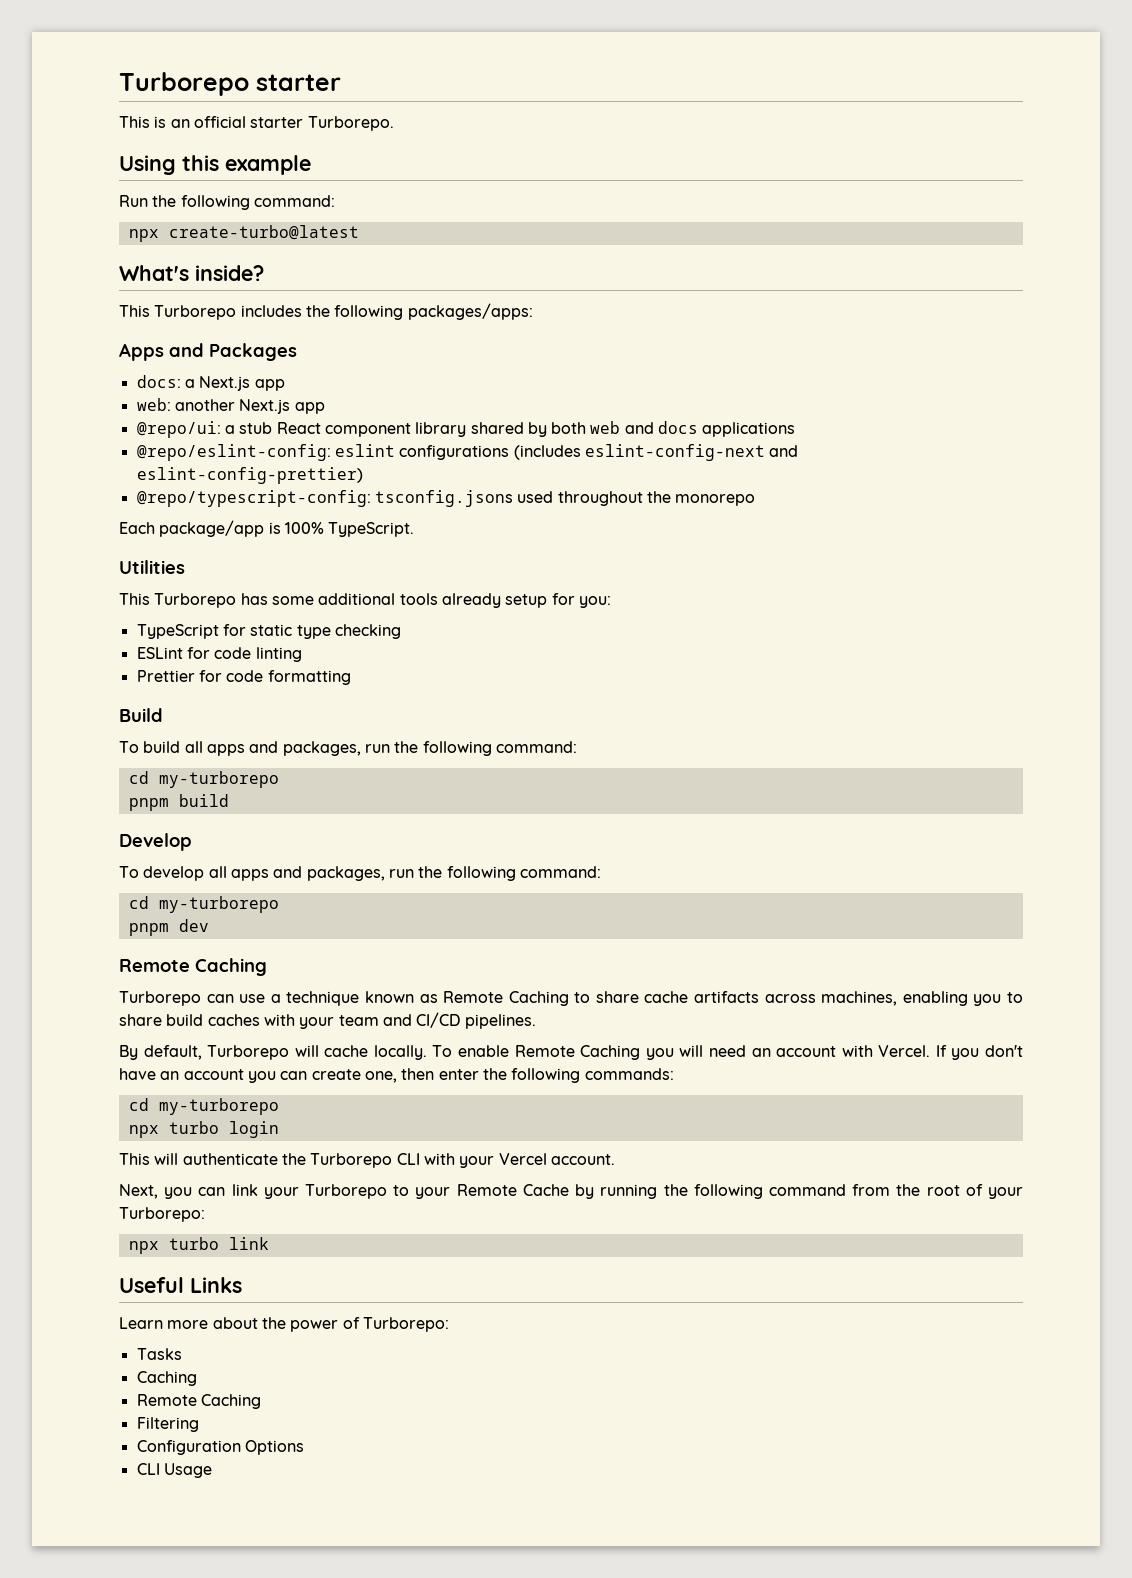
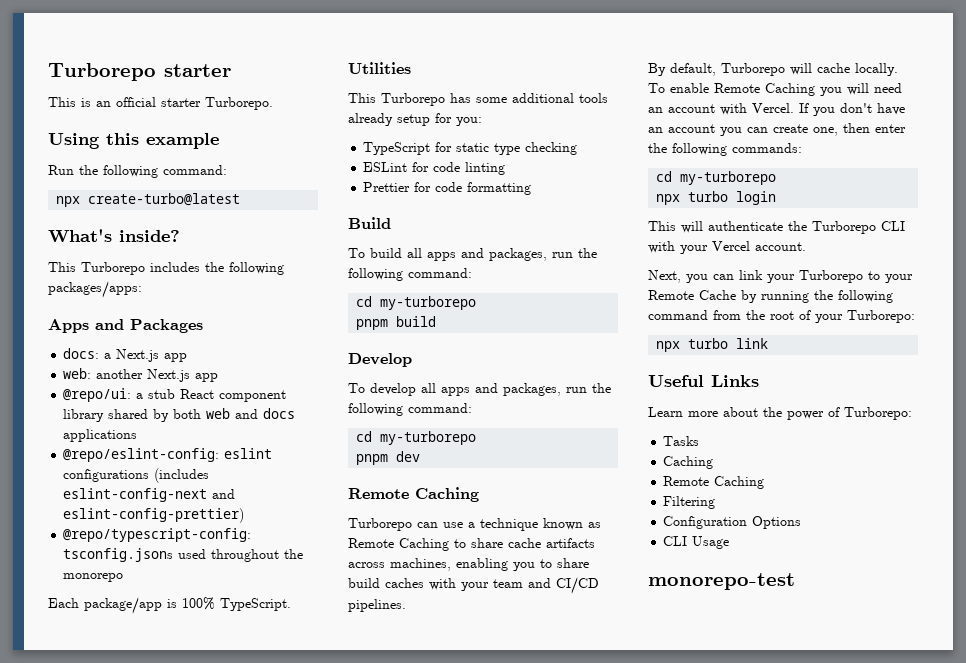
(212, 1470) none -> [648,573,795,590] // monorepo-test

